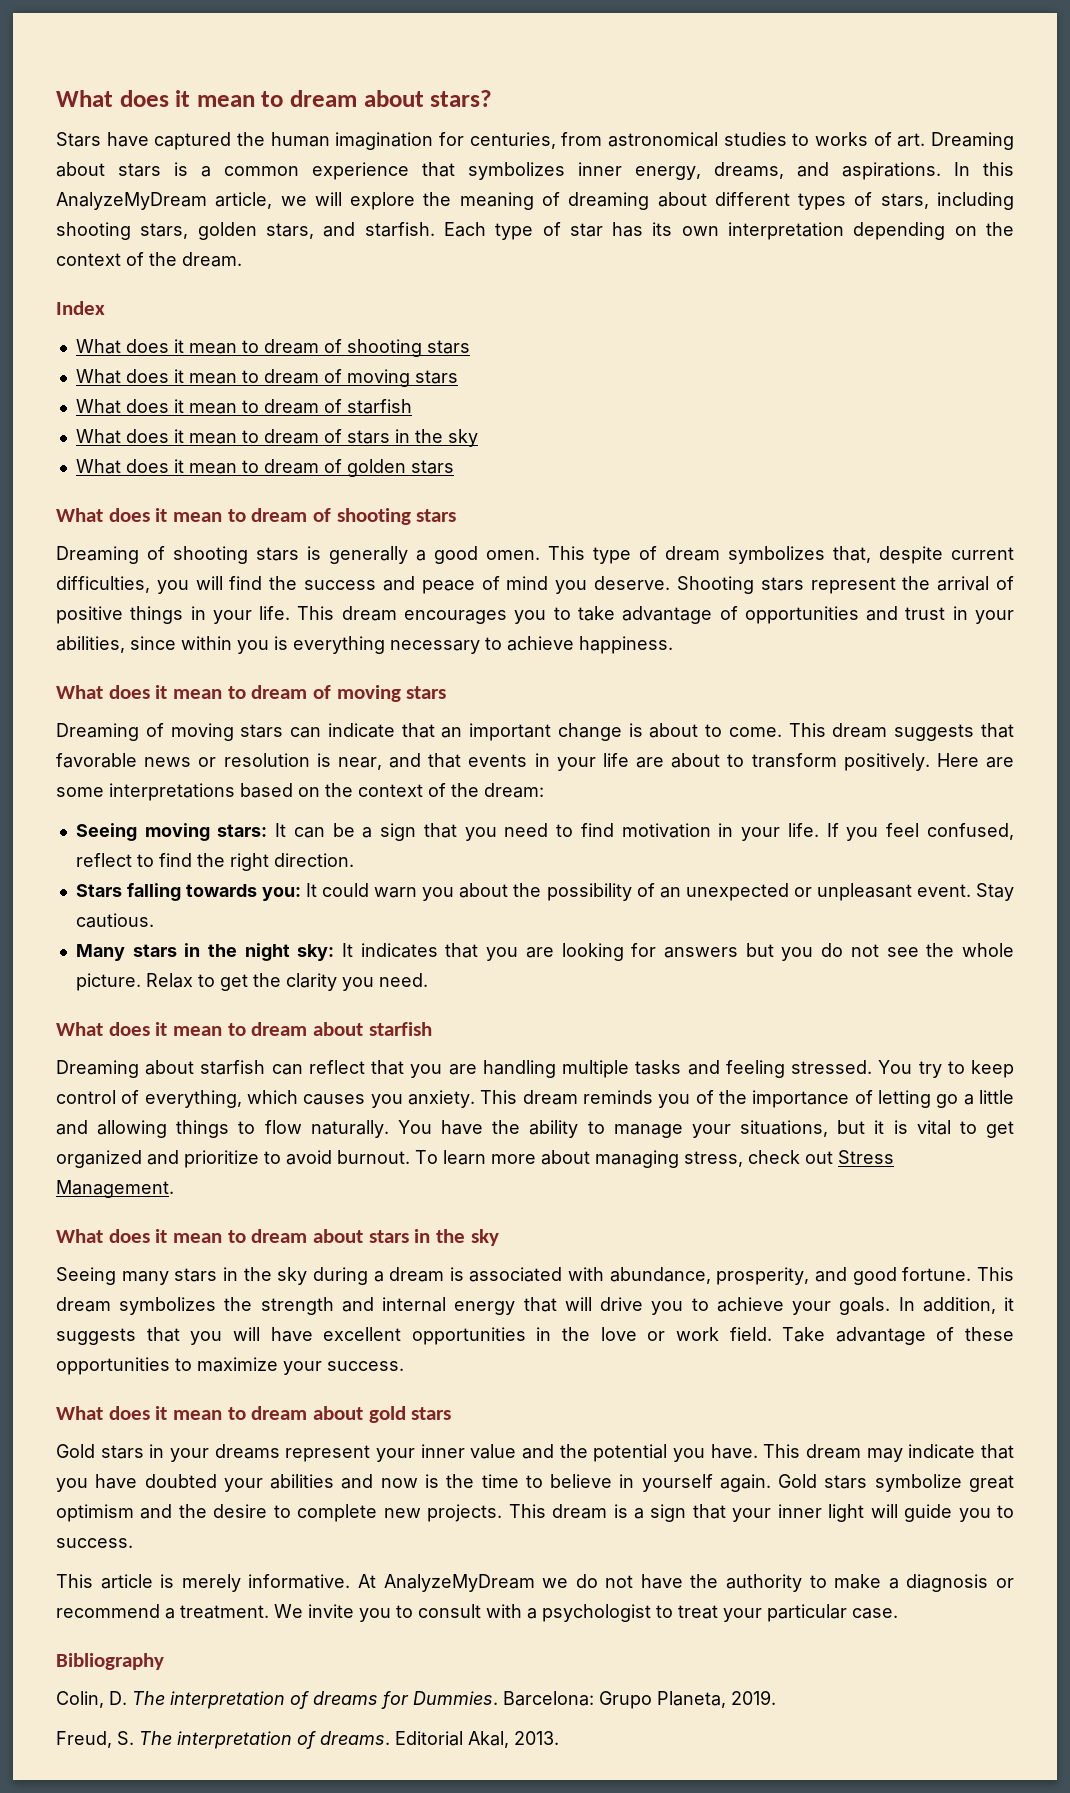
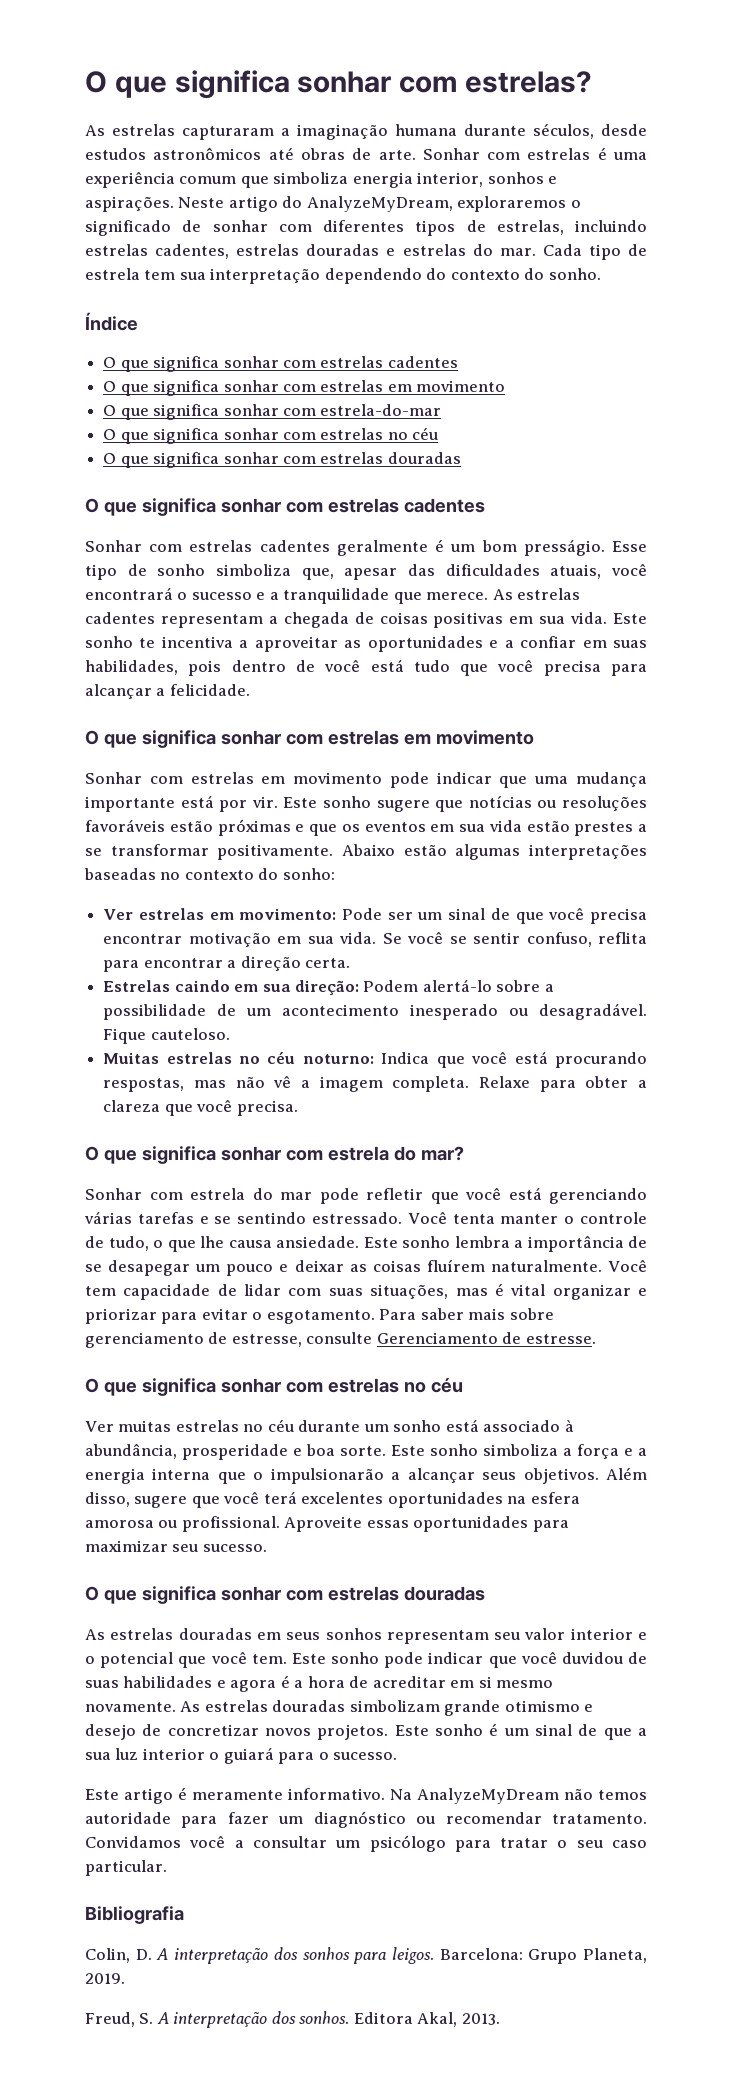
[56,90,493,107] [56,132,1014,150] [56,162,1014,180] [56,192,1015,210] [56,222,1014,240] [56,252,242,267] [56,301,105,315] [75,339,470,357] [75,369,458,387] [75,399,412,414] [75,429,478,447] [75,459,454,477] [56,508,457,525] [56,546,1014,564] [56,576,1015,594] [56,606,1014,624] [56,636,673,654] [56,685,447,702] [56,723,1014,741] [56,753,1014,771] [56,783,544,801] [75,823,1014,841] [75,853,354,871] [75,883,1015,901] [75,913,154,928] [75,943,1015,961] [75,973,428,991] [56,1022,432,1036] [56,1060,1015,1078] [56,1090,1015,1108] [56,1120,1014,1138] [56,1150,894,1168] [56,1180,174,1198] [56,1229,499,1246] [56,1267,1014,1285] [56,1297,1015,1315] [56,1327,1014,1345] [56,1357,404,1375] [56,1406,452,1423] [56,1444,1014,1462] [56,1474,1015,1492] [56,1504,1015,1522] [56,1538,133,1548] [56,1574,1015,1592] [56,1604,898,1622] [56,1653,164,1670] [56,1691,498,1709] What does it mean to dream about stars? // Stars have captured the human imagination for centuries, from astronomical studies to works of art. Dreaming about stars is a common experience that symbolizes inner energy, dreams, and aspirations. In this AnalyzeMyDream article, we will explore the meaning of dreaming about different types of stars, including shooting stars, golden stars, and starfish. Each type of star has its own interpretation depending on the context of the dream. // Index // What does it mean to dream of shooting stars // What does it mean to dream of moving stars // What does it mean to dream of starfish // What does it mean to dream of stars in the sky // What does it mean to dream of golden stars // What does it mean to dream of shooting stars // Dreaming of shooting stars is generally a good omen. This type of dream symbolizes that, despite current difficulties, you will find the success and peace of mind you deserve. Shooting stars represent the arrival of positive things in your life. This dream encourages you to take advantage of opportunities and trust in your abilities, since within you is everything necessary to achieve happiness. // What does it mean to dream of moving stars // Dreaming of moving stars can indicate that an important change is about to come. This dream suggests that favorable news or resolution is near, and that events in your life are about to transform positively. Here are some interpretations based on the context of the dream: // Seeing moving stars: It can be a sign that you need to find motivation in your life. If you feel confused, reflect to find the right direction. // Stars falling towards you: It could warn you about the possibility of an unexpected or unpleasant event. Stay cautious. // Many stars in the night sky: It indicates that you are looking for answers but you do not see the whole picture. Relax to get the clarity you need. // What does it mean to dream about starfish // Dreaming about starfish can reflect that you are handling multiple tasks and feeling stressed. You try to keep control of everything, which causes you anxiety. This dream reminds you of the importance of letting go a little and allowing things to flow naturally. You have the ability to manage your situations, but it is vital to get organized and prioritize to avoid burnout. To learn more about managing stress, check out Stress Management. // What does it mean to dream about stars in the sky // Seeing many stars in the sky during a dream is associated with abundance, prosperity, and good fortune. This dream symbolizes the strength and internal energy that will drive you to achieve your goals. In addition, it suggests that you will have excellent opportunities in the love or work field. Take advantage of these opportunities to maximize your success. // What does it mean to dream about gold stars // Gold stars in your dreams represent your inner value and the potential you have. This dream may indicate that you have doubted your abilities and now is the time to believe in yourself again. Gold stars symbolize great optimism and the desire to complete new projects. This dream is a sign that your inner light will guide you to success. // This article is merely informative. At AnalyzeMyDream we do not have the authority to make a diagnosis or recommend a treatment. We invite you to consult with a psychologist to treat your particular case. // Bibliography // Colin, D. The interpretation of dreams for Dummies. -> [85,70,593,99] [85,123,647,140] [85,147,647,160] [85,171,558,188] [85,196,581,212] [85,220,647,236] [85,244,648,260] [85,268,601,284] [85,312,138,331] [103,356,458,372] [103,380,506,396] [103,404,442,420] [103,427,439,444] [103,452,461,468] [85,498,485,516] [85,539,647,556] [85,563,647,580] [85,587,581,604] [85,612,647,628] [85,636,647,652] [85,659,647,676] [85,684,250,699] [85,730,534,748] [85,772,647,788] [85,795,648,812] [85,819,647,836] [85,844,647,860] [84,868,335,880] [103,907,648,924] [103,931,648,947] [103,956,350,972] [103,979,554,996] [103,1003,647,1020] [103,1028,230,1044] [103,1051,648,1068] [103,1075,647,1092] [103,1099,298,1116] [85,1146,464,1164] [85,1187,647,1204] [84,1211,647,1224] [85,1235,647,1252] [85,1259,648,1276] [85,1283,648,1300] [85,1308,554,1324] [85,1332,596,1348] [85,1378,463,1396] [85,1419,574,1432] [85,1443,647,1460] [85,1467,647,1484] [85,1491,580,1508] [85,1516,569,1532] [85,1540,267,1552] [85,1586,485,1604] [85,1628,647,1644] [85,1651,647,1668] [85,1675,554,1692] [85,1700,594,1716] [85,1723,647,1740] [85,1747,398,1764] [85,1787,647,1804] [85,1811,648,1828] [85,1835,647,1852] [85,1860,167,1876] [85,1906,184,1924] [85,1947,434,1964] O que significa sonhar com estrelas? // As estrelas capturaram a imaginação humana durante séculos, desde estudos astronômicos até obras de arte. Sonhar com estrelas é uma experiência comum que simboliza energia interior, sonhos e aspirações. Neste artigo do AnalyzeMyDream, exploraremos o significado de sonhar com diferentes tipos de estrelas, incluindo estrelas cadentes, estrelas douradas e estrelas do mar. Cada tipo de estrela tem sua interpretação dependendo do contexto do sonho. // Índice // O que significa sonhar com estrelas cadentes // O que significa sonhar com estrelas em movimento // O que significa sonhar com estrela-do-mar // O que significa sonhar com estrelas no céu // O que significa sonhar com estrelas douradas // O que significa sonhar com estrelas cadentes // Sonhar com estrelas cadentes geralmente é um bom presságio. Esse tipo de sonho simboliza que, apesar das dificuldades atuais, você encontrará o sucesso e a tranquilidade que merece. As estrelas cadentes representam a chegada de coisas positivas em sua vida. Este sonho te incentiva a aproveitar as oportunidades e a confiar em suas habilidades, pois dentro de você está tudo que você precisa para alcançar a felicidade. // O que significa sonhar com estrelas em movimento // Sonhar com estrelas em movimento pode indicar que uma mudança importante está por vir. Este sonho sugere que notícias ou resoluções favoráveis estão próximas e que os eventos em sua vida estão prestes a se transformar positivamente. Abaixo estão algumas interpretações baseadas no contexto do sonho: // Ver estrelas em movimento: Pode ser um sinal de que você precisa encontrar motivação em sua vida. Se você se sentir confuso, reflita para encontrar a direção certa. // Estrelas caindo em sua direção: Podem alertá-lo sobre a possibilidade de um acontecimento inesperado ou desagradável. Fique cauteloso. // Muitas estrelas no céu noturno: Indica que você está procurando respostas, mas não vê a imagem completa. Relaxe para obter a clareza que você precisa. // O que significa sonhar com estrela do mar? // Sonhar com estrela do mar pode refletir que você está gerenciando várias tarefas e se sentindo estressado. Você tenta manter o controle de tudo, o que lhe causa ansiedade. Este sonho lembra a importância de se desapegar um pouco e deixar as coisas fluírem naturalmente. Você tem capacidade de lidar com suas situações, mas é vital organizar e priorizar para evitar o esgotamento. Para saber mais sobre gerenciamento de estresse, consulte Gerenciamento de estresse. // O que significa sonhar com estrelas no céu // Ver muitas estrelas no céu durante um sonho está associado à abundância, prosperidade e boa sorte. Este sonho simboliza a força e a energia interna que o impulsionarão a alcançar seus objetivos. Além disso, sugere que você terá excelentes oportunidades na esfera amorosa ou profissional. Aproveite essas oportunidades para maximizar seu sucesso. // O que significa sonhar com estrelas douradas // As estrelas douradas em seus sonhos representam seu valor interior e o potencial que você tem. Este sonho pode indicar que você duvidou de suas habilidades e agora é a hora de acreditar em si mesmo novamente. As estrelas douradas simbolizam grande otimismo e desejo de concretizar novos projetos. Este sonho é um sinal de que a sua luz interior o guiará para o sucesso. // Este artigo é meramente informativo. Na AnalyzeMyDream não temos autoridade para fazer um diagnóstico ou recomendar tratamento. Convidamos você a consultar um psicólogo para tratar o seu caso particular. // Bibliografia // Colin, D. A interpretação dos sonhos para leigos.
[139,1731,463,1749] The interpretation of dreams. Editorial -> [156,2011,413,2028] A interpretação dos sonhos. Editora

